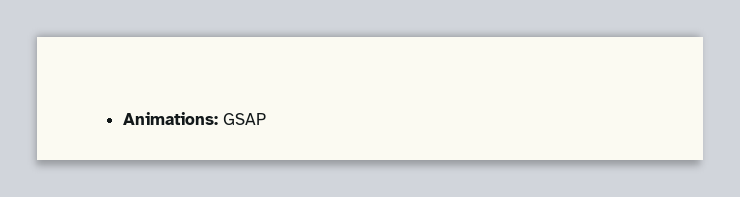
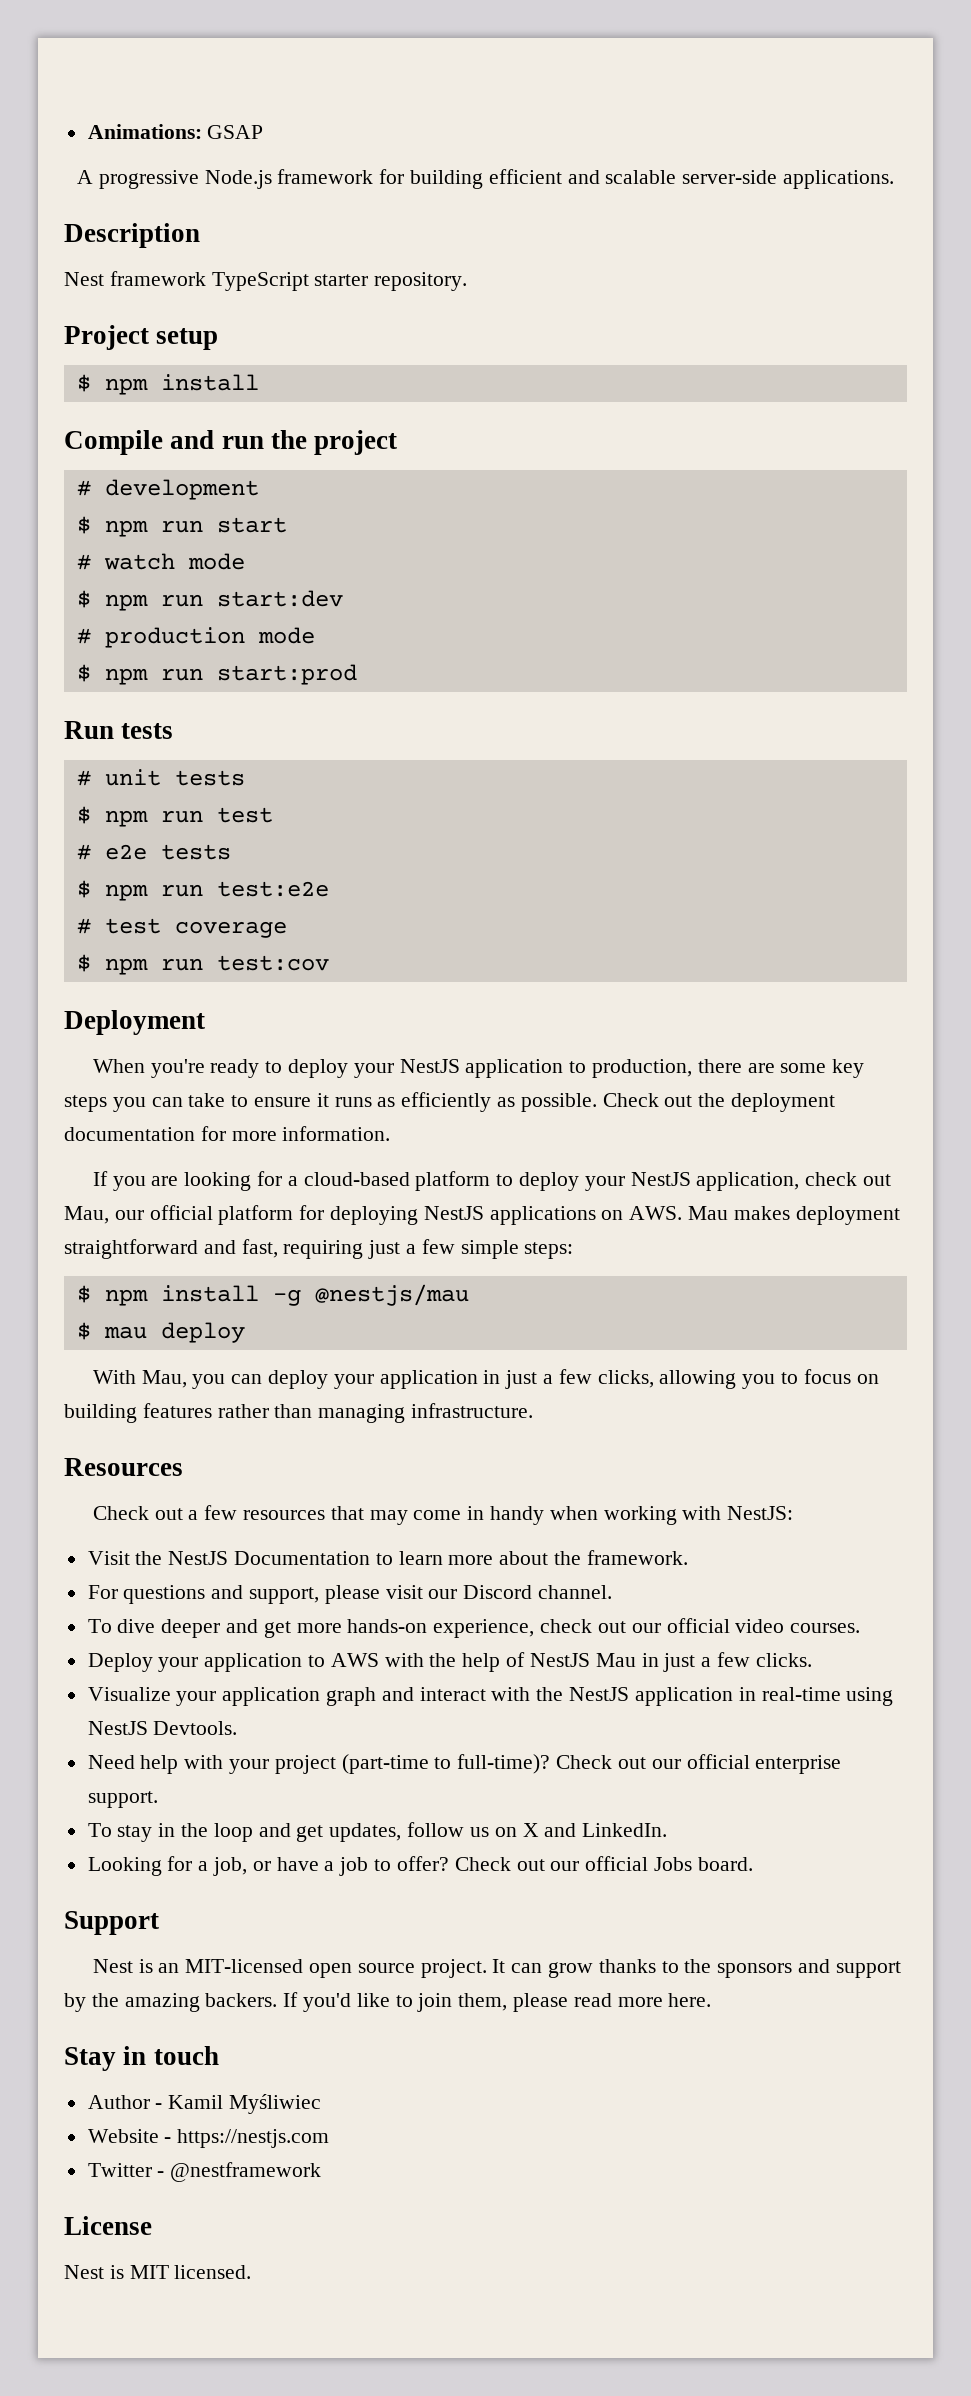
(266, 119) none -> [76,169,895,189] [64,223,200,248] [64,271,468,291] [64,325,219,350] [76,374,259,395] [64,430,398,455] [76,479,259,500] [76,516,287,537] [76,553,245,570] [76,590,343,611] [76,627,315,648] [76,664,357,685] [64,721,174,739] [76,769,245,786] [76,806,273,827] [76,844,231,860] [76,880,329,901] [76,918,287,938] [76,954,329,975] [64,1010,205,1035] [92,1059,865,1078] [64,1092,836,1112] [64,1126,391,1141] [92,1171,892,1191] [64,1205,900,1225] [64,1239,574,1259] [76,1284,469,1306] [76,1322,245,1343] [92,1369,879,1389] [64,1403,534,1423] [64,1458,183,1476] [92,1505,794,1525] [87,1550,688,1565] [87,1585,613,1604] [87,1618,861,1638] [87,1652,812,1672] [87,1687,894,1706] [87,1721,238,1735] [87,1754,842,1774] [87,1791,158,1808] [87,1822,668,1842] [87,1856,753,1876] [64,1911,159,1935] [92,1959,901,1978] [64,1992,712,2012] [64,2046,219,2071] [87,2094,322,2114] [87,2129,330,2148] [87,2162,322,2182] [64,2216,152,2235] [64,2265,252,2279] // A progressive Node.js framework for building efficient and scalable server-side applications. // Description // Nest framework TypeScript starter repository. // Project setup // $ npm install // Compile and run the project // # development // $ npm run start // # watch mode // $ npm run start:dev // # production mode // $ npm run start:prod // Run tests // # unit tests // $ npm run test // # e2e tests // $ npm run test:e2e // # test coverage // $ npm run test:cov // Deployment // When you're ready to deploy your NestJS application to production, there are some key steps you can take to ensure it runs as efficiently as possible. Check out the deployment documentation for more information. // If you are looking for a cloud-based platform to deploy your NestJS application, check out Mau, our official platform for deploying NestJS applications on AWS. Mau makes deployment straightforward and fast, requiring just a few simple steps: // $ npm install -g @nestjs/mau // $ mau deploy // With Mau, you can deploy your application in just a few clicks, allowing you to focus on building features rather than managing infrastructure. // Resources // Check out a few resources that may come in handy when working with NestJS: // Visit the NestJS Documentation to learn more about the framework. // For questions and support, please visit our Discord channel. // To dive deeper and get more hands-on experience, check out our official video courses. // Deploy your application to AWS with the help of NestJS Mau in just a few clicks. // Visualize your application graph and interact with the NestJS application in real-time using NestJS Devtools. // Need help with your project (part-time to full-time)? Check out our official enterprise support. // To stay in the loop and get updates, follow us on X and LinkedIn. // Looking for a job, or have a job to offer? Check out our official Jobs board. // Support // Nest is an MIT-licensed open source project. It can grow thanks to the sponsors and support by the amazing backers. If you'd like to join them, please read more here. // Stay in touch // Author - Kamil Myśliwiec // Website - https://nestjs.com // Twitter - @nestframework // License // Nest is MIT licensed.

